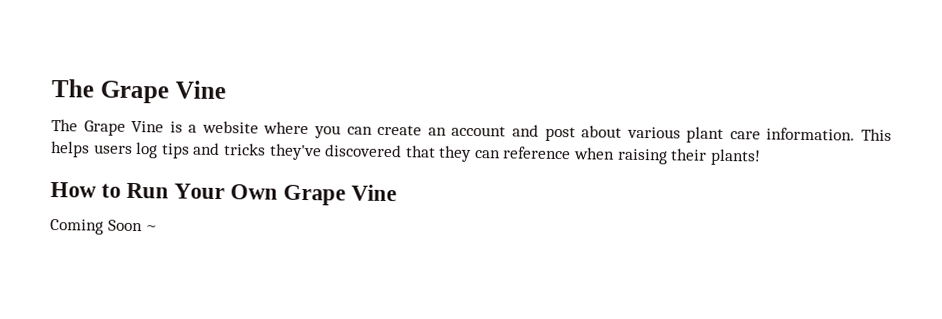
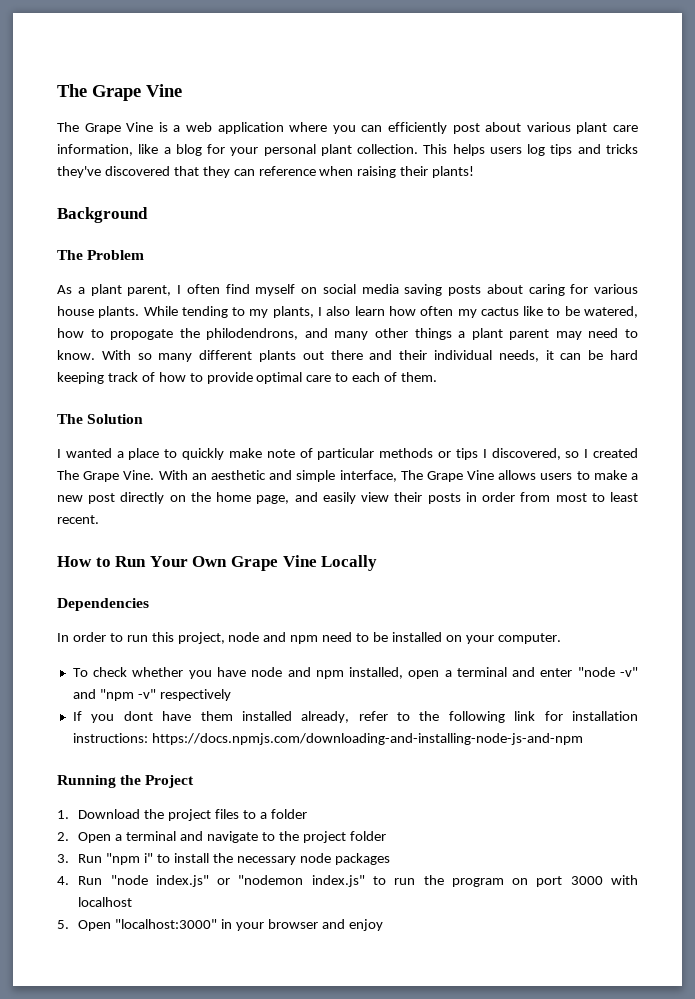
[201,120,259,134] website -> [185,122,284,134] web application
[377,124,539,137] create an account and -> [388,122,447,134] efficiently
[766,127,856,141] information. -> [57,144,419,156] information, like a blog for your personal plant collection.
(761, 157) none -> [57,207,148,223] [57,250,145,260] [57,284,638,296] [57,306,639,318] [57,328,638,340] [57,350,638,362] [57,372,438,384] [57,414,144,424] [57,448,638,460] [57,470,638,482] [57,492,639,504] [57,515,99,524] // Background // The Problem // As a plant parent, I often find myself on social media saving posts about caring for various house plants. While tending to my plants, I also learn how often my cactus like to be watered, how to propogate the philodendrons, and many other things a plant parent may need to know. With so many different plants out there and their individual needs, it can be hard keeping track of how to provide optimal care to each of them. // The Solution // I wanted a place to quickly make note of particular methods or tips I discovered, so I created The Grape Vine. With an aesthetic and simple interface, The Grape Vine allows users to make a new post directly on the home page, and easily view their posts in order from most to least recent.
[50,219,159,235] // Coming Soon ~ -> [321,555,378,571] [57,598,149,611] [57,632,561,644] [72,667,638,679] [72,689,231,701] [72,711,638,723] [72,733,583,745] [57,775,195,788] [57,809,307,821] [57,831,386,843] [57,853,390,865] [57,875,638,887] [78,897,133,907] [57,919,383,931] Locally // Dependencies // In order to run this project, node and npm need to be installed on your computer. // To check whether you have node and npm installed, open a terminal and enter "node -v" and "npm -v" respectively // If you dont have them installed already, refer to the following link for installation instructions: https://docs.npmjs.com/downloading-and-installing-node-js-and-npm // Running the Project // 1. Download the project files to a folder // 2. Open a terminal and navigate to the project folder // 3. Run "npm i" to install the necessary node packages // 4. Run "node index.js" or "nodemon index.js" to run the program on port 3000 with localhost // 5. Open "localhost:3000" in your browser and enjoy

